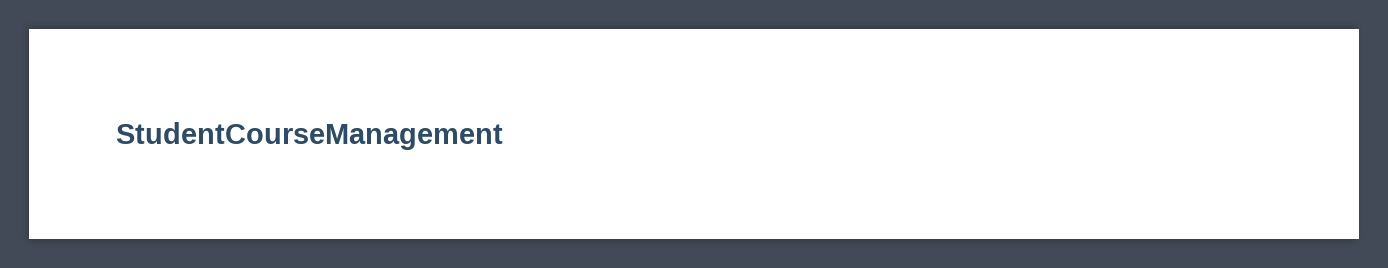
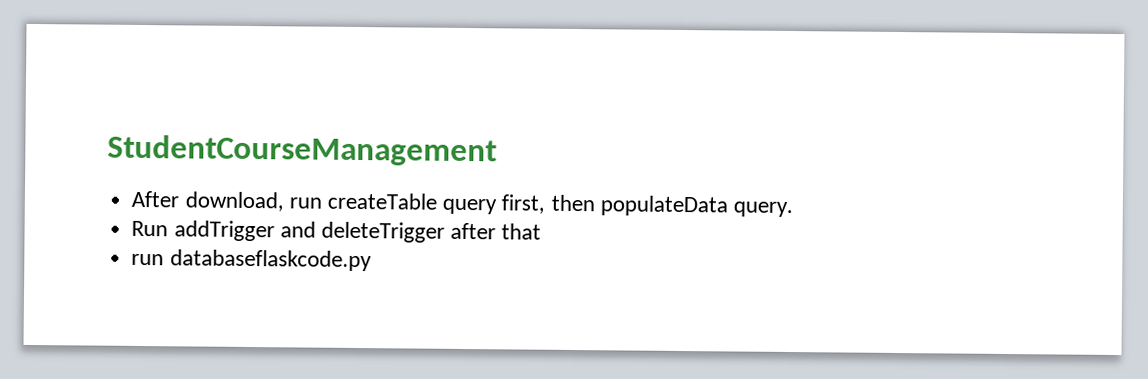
(503, 136) none -> [131,190,793,218] [131,220,542,243] [131,249,372,272] // After download, run createTable query first, then populateData query. // Run addTrigger and deleteTrigger after that // run databaseflaskcode.py

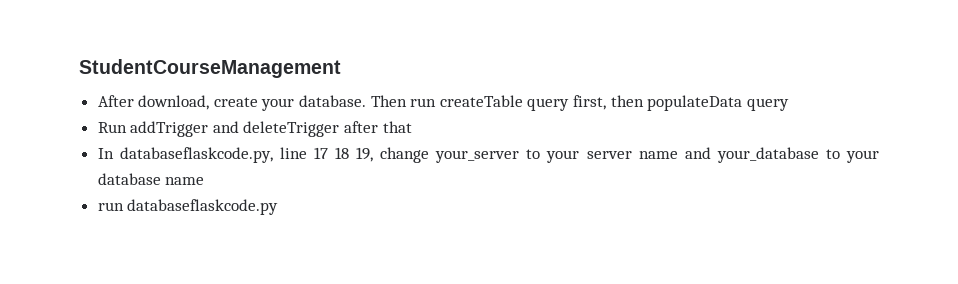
(284, 201) none -> [213,95,407,111] create your database. Then
[732,201,793,218] query. -> [746,98,789,111] query
(542, 231) none -> [97,147,880,163] [97,173,205,185] // In databaseflaskcode.py, line 17 18 19, change your_server to your server name and your_database to your database name

